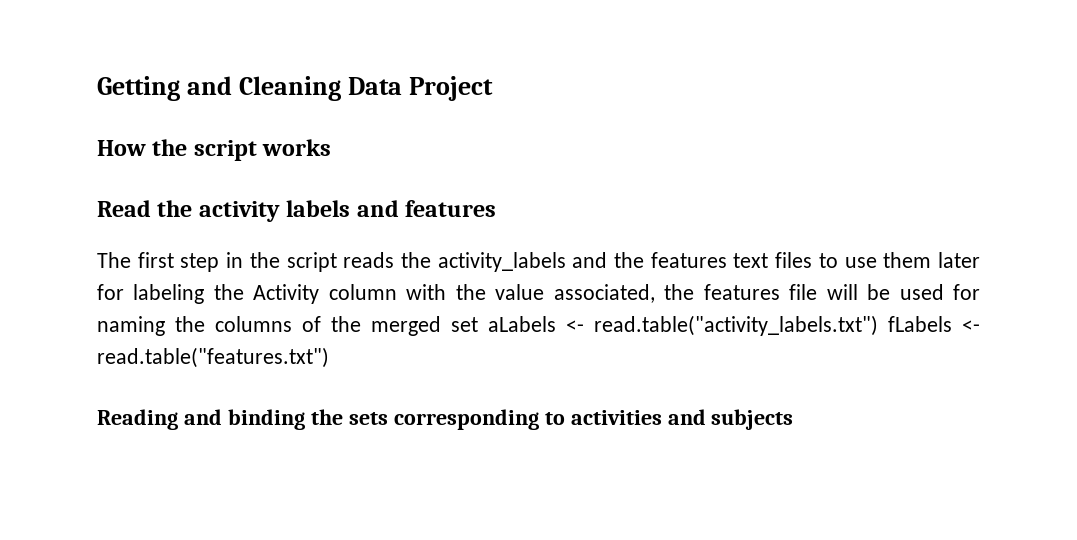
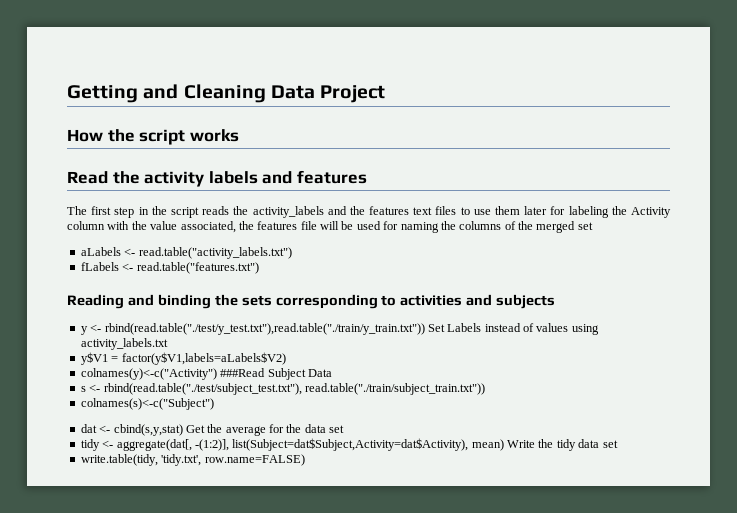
(478, 324) none -> (593, 226) //
(878, 325) none -> (292, 253) //
(794, 419) none -> [80,323,599,335] [80,338,168,350] [80,352,286,365] [80,368,332,380] [80,383,485,395] [80,398,214,410] [80,424,345,436] [80,438,618,451] [80,454,305,466] // y <- rbind(read.table("./test/y_test.txt"),read.table("./train/y_train.txt")) Set Labels instead of values using activity_labels.txt // y$V1 = factor(y$V1,labels=aLabels$V2) // colnames(y)<-c("Activity") ###Read Subject Data // s <- rbind(read.table("./test/subject_test.txt"), read.table("./train/subject_train.txt")) // colnames(s)<-c("Subject") // dat <- cbind(s,y,stat) Get the average for the data set // tidy <- aggregate(dat[, -(1:2)], list(Subject=dat$Subject,Activity=dat$Activity), mean) Write the tidy data set // write.table(tidy, 'tidy.txt', row.name=FALSE)

